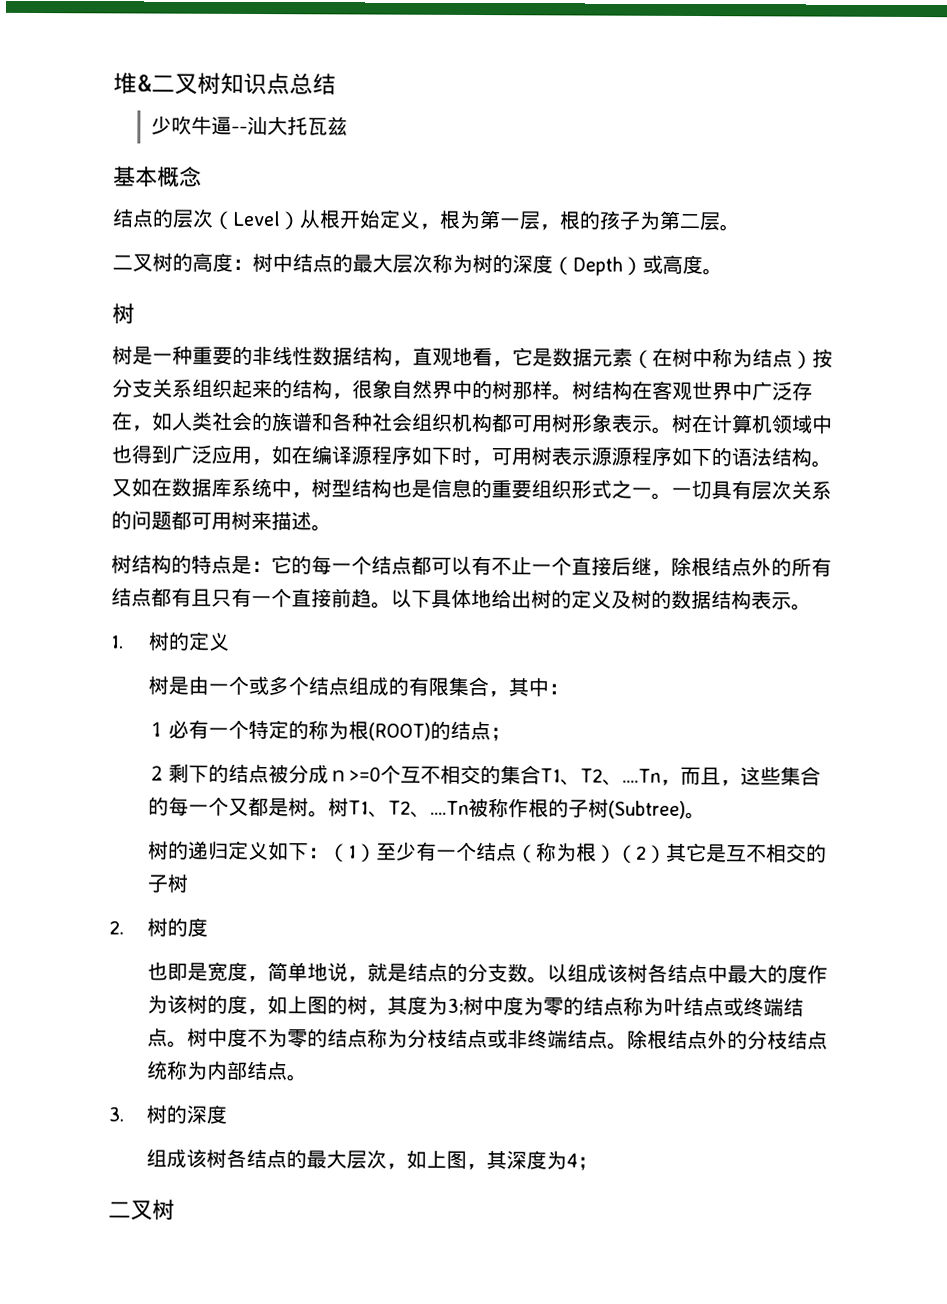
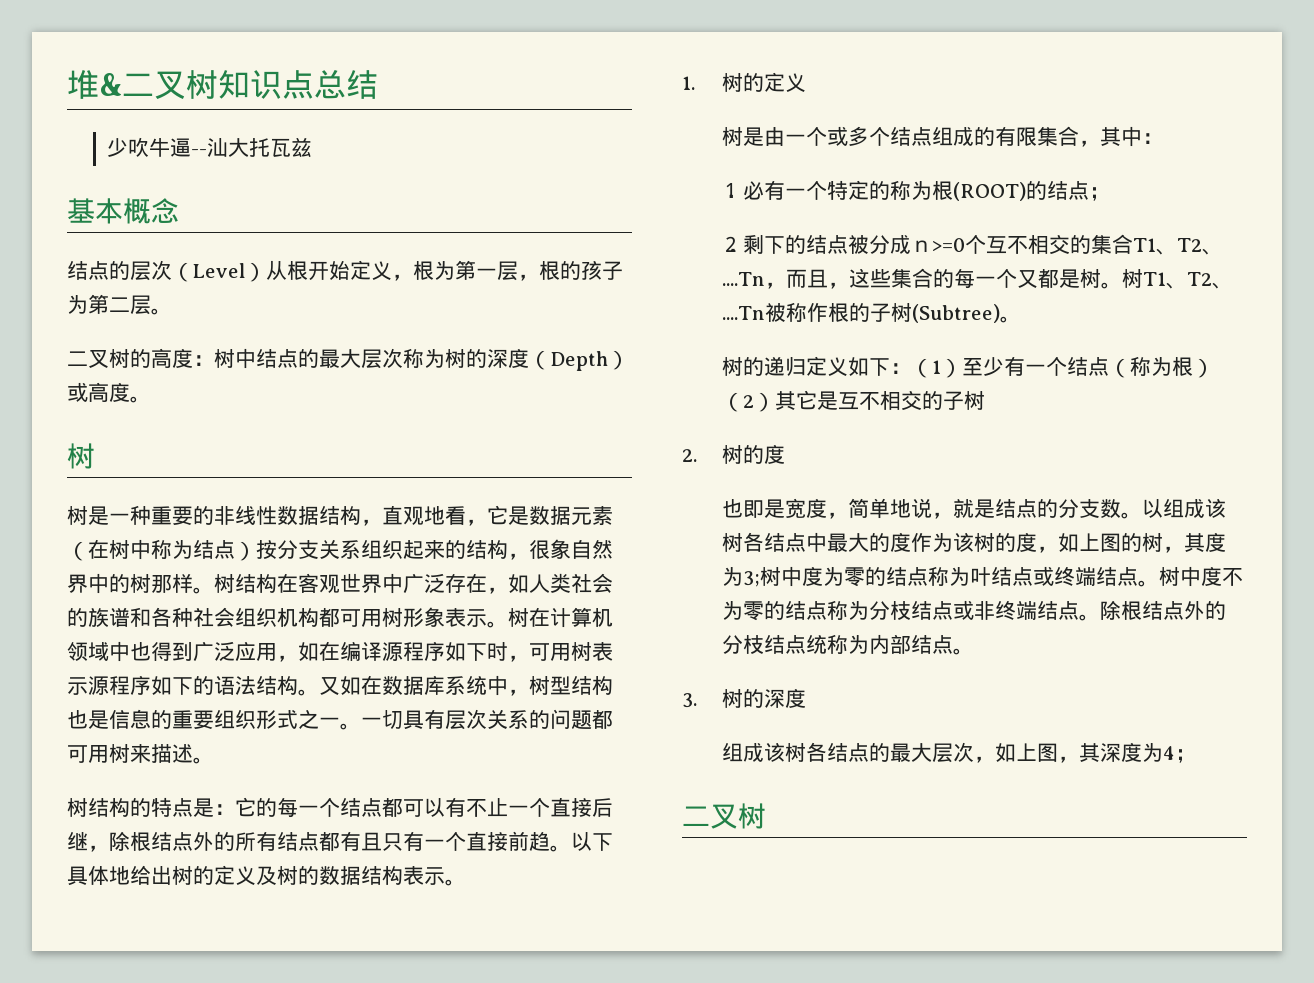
[611,447,632,466] 源 -> (109, 685) none

